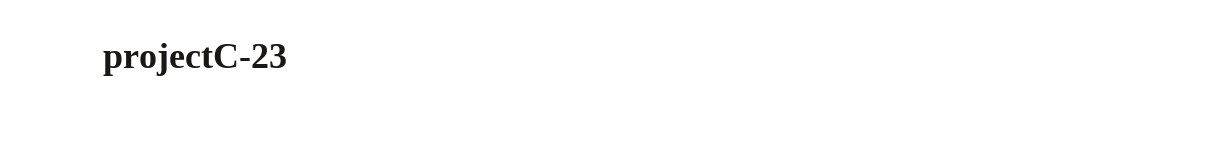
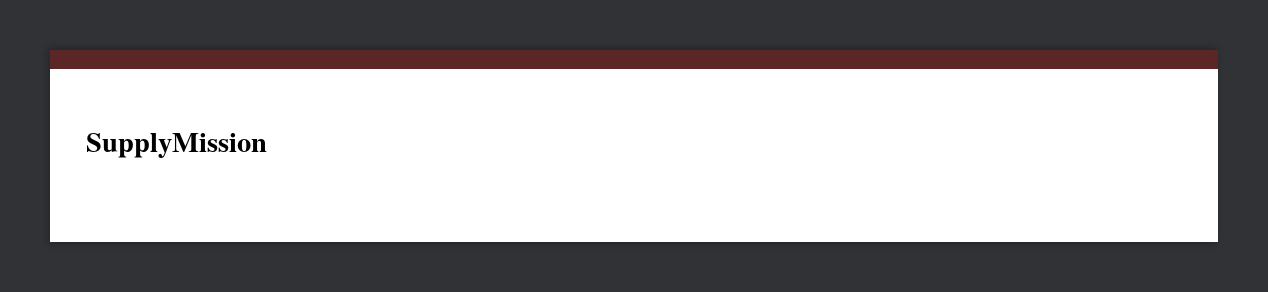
[103,43,287,76] projectC-23 -> [86,133,267,158] SupplyMission

